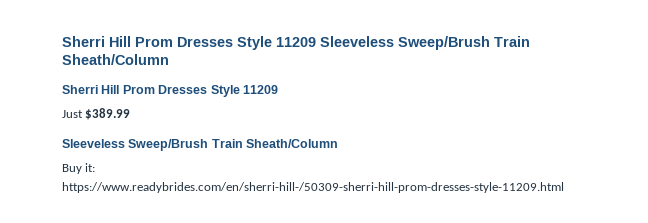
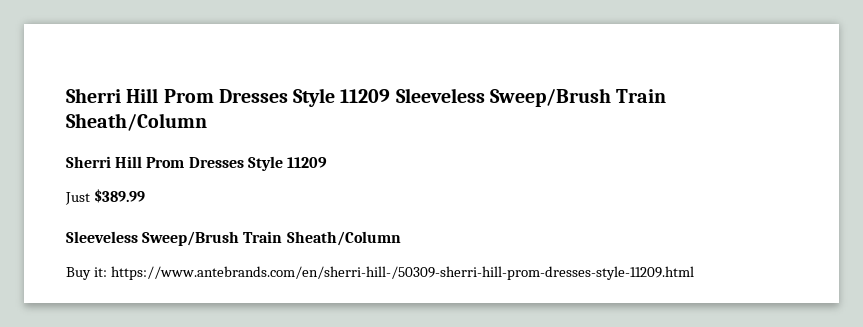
[62,182,564,193] https://www.readybrides.com/en/sherri-hill-/50309-sherri-hill-prom-dresses-style-11209.html -> [110,266,694,280] https://www.antebrands.com/en/sherri-hill-/50309-sherri-hill-prom-dresses-style-11209.html

